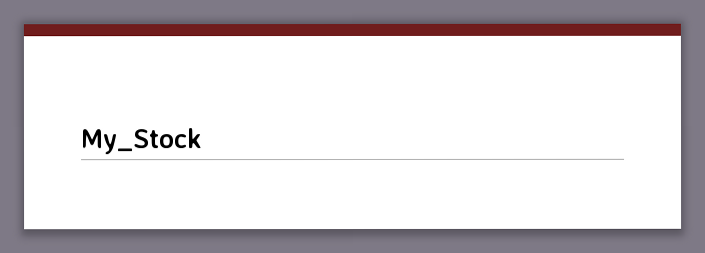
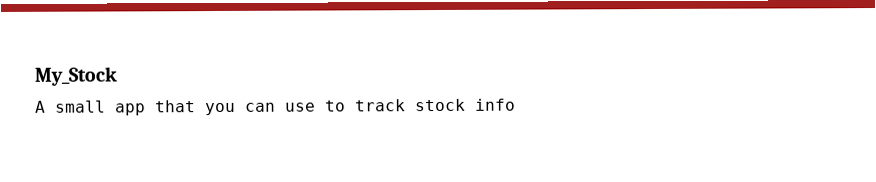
(203, 141) none -> [35,98,516,116] // A small app that you can use to track stock info

